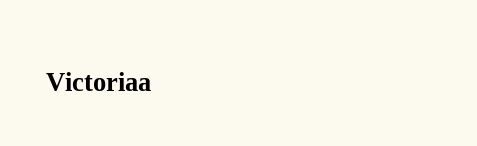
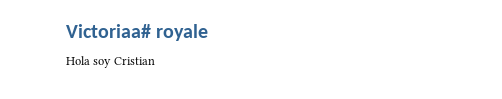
[46,72,151,91] Victoriaa -> [66,24,209,41] [66,56,155,68] Victoriaa# royale // Hola soy Cristian

